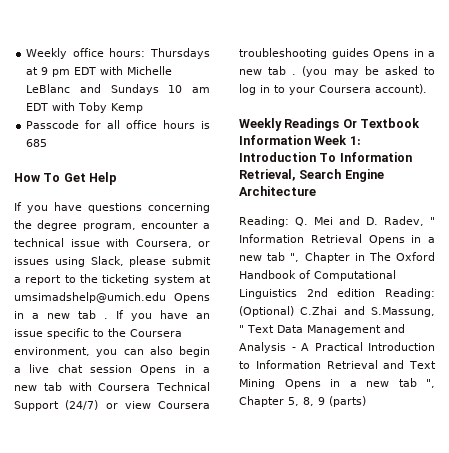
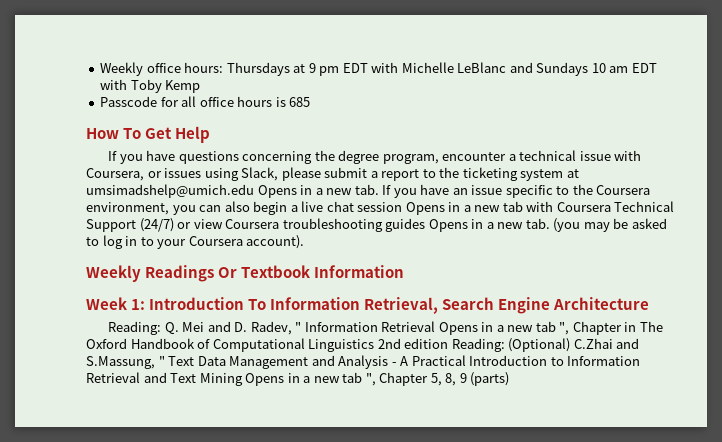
[78,310,108,319] tab . -> [354,184,379,195] tab.
[268,66,297,75] tab . -> [525,218,550,229] tab.
(311, 140) none -> (405, 271) //

